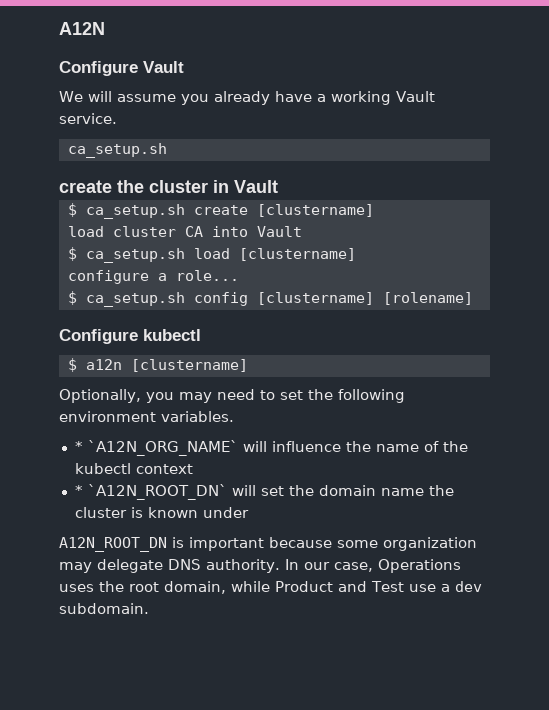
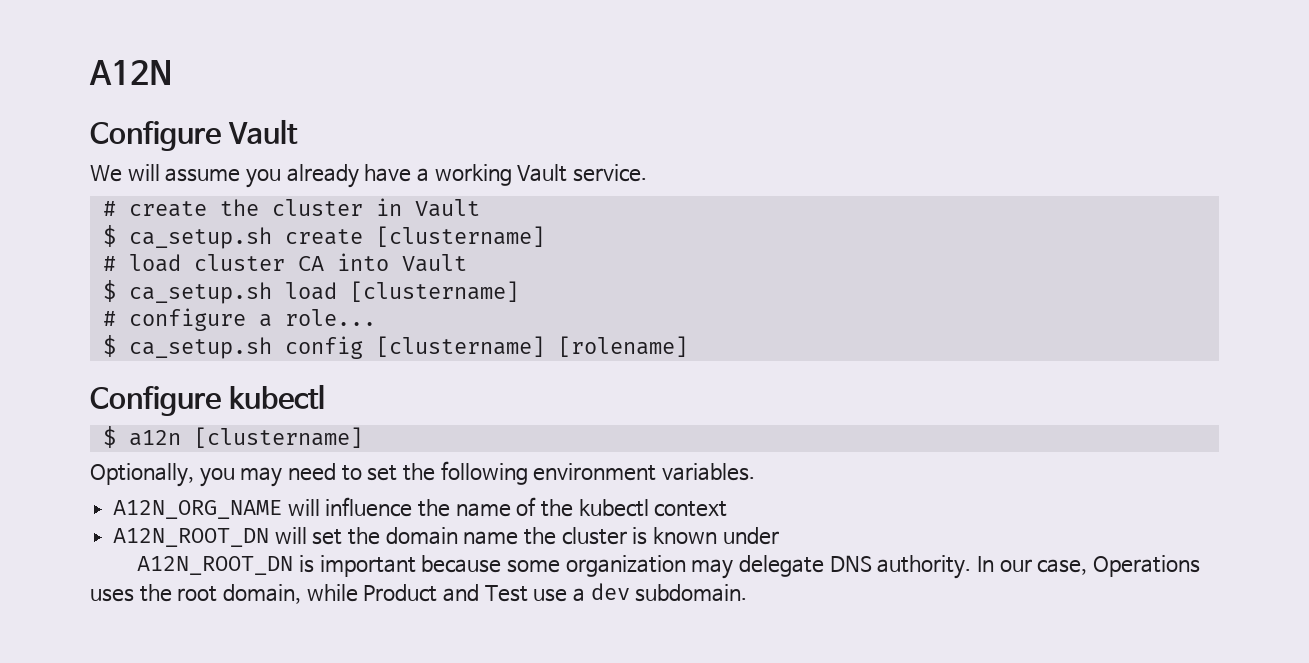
[67,143,167,158] ca_setup.sh // -> [102,201,116,216] #
(374, 210) none -> [102,256,116,271] #
(356, 254) none -> [102,311,116,326] #
[74,440,238,456] * `A12N_ORG_NAME` -> [113,500,283,519] A12N_ORG_NAME
[74,484,227,500] * `A12N_ROOT_DN` -> [113,528,270,547] A12N_ROOT_DN

